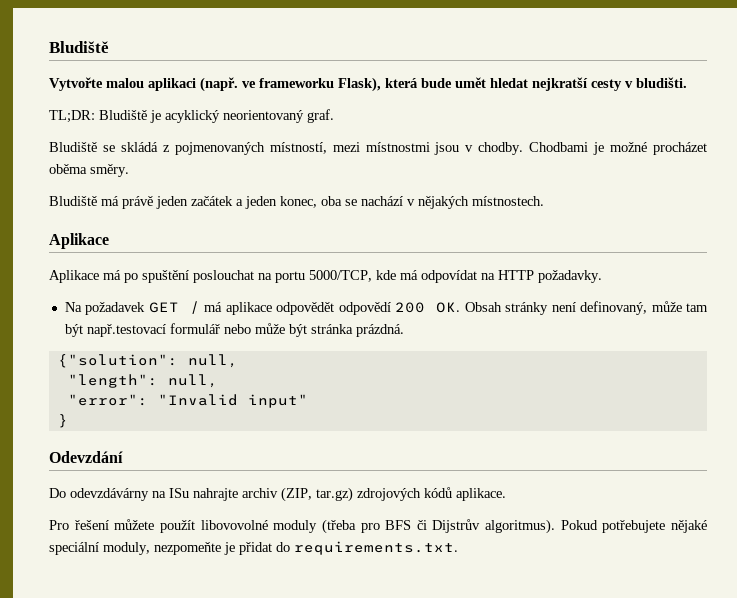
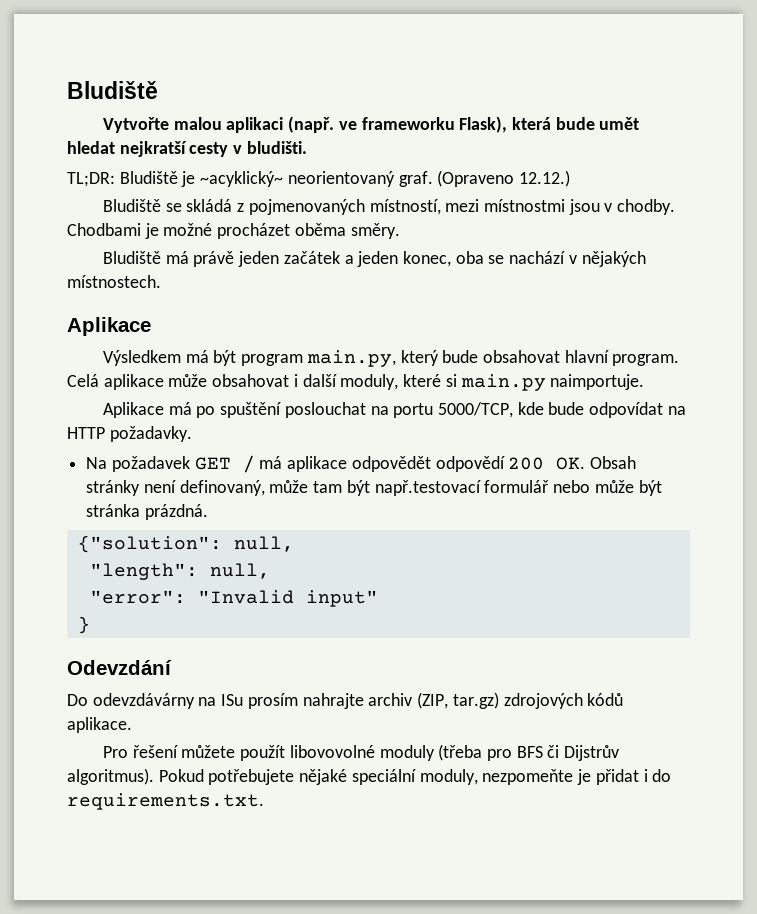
[165,110,220,123] acyklický -> [200,171,284,187] ~acyklický~
(334, 116) none -> [437,170,571,187] (Opraveno 12.12.)
(109, 241) none -> [102,350,680,367] [67,374,645,391] // Výsledkem má být program main.py, který bude obsahovat hlavní program. Celá aplikace může obsahovat i další moduly, které si main.py naimportuje.
[400,270,418,280] má -> [548,402,585,415] bude
(189, 493) none -> [247,693,298,709] prosím
(272, 548) none -> [643,769,648,782] i

